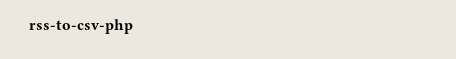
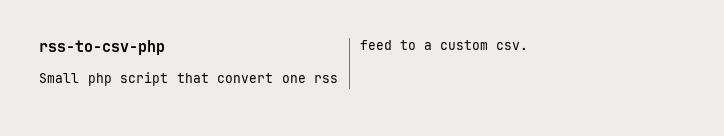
(133, 26) none -> [39,72,338,86] [360,40,528,50] // Small php script that convert one rss feed to a custom csv.

